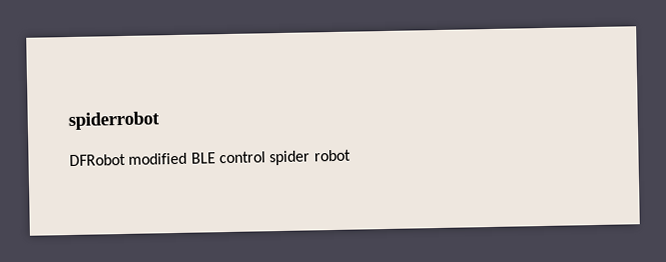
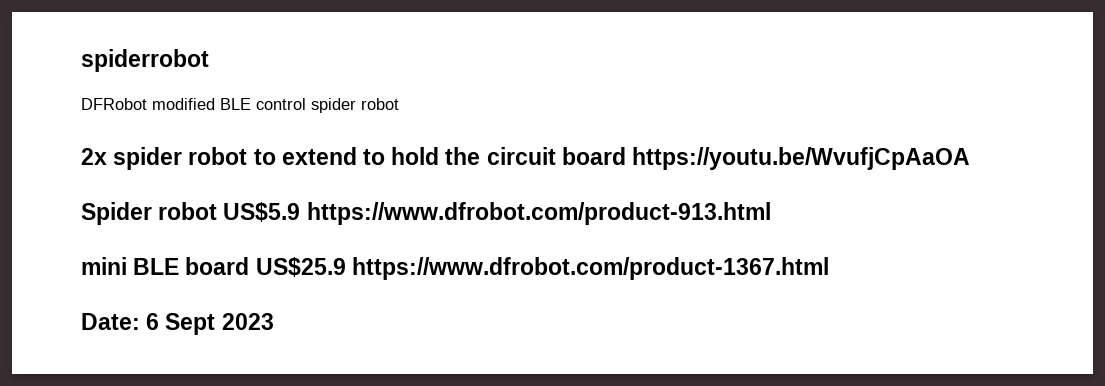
(351, 155) none -> [81,147,971,170] [81,202,771,225] [81,257,829,280] [81,313,274,335] // 2x spider robot to extend to hold the circuit board https://youtu.be/WvufjCpAaOA // Spider robot US$5.9 https://www.dfrobot.com/product-913.html // mini BLE board US$25.9 https://www.dfrobot.com/product-1367.html // Date: 6 Sept 2023

